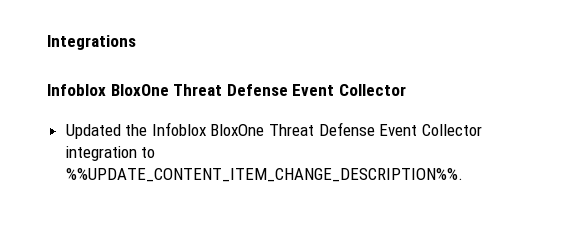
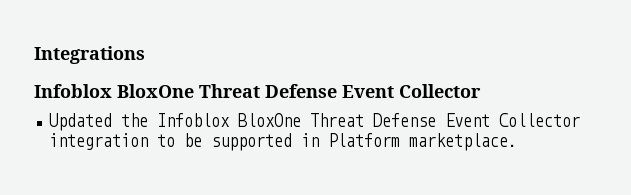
[65,168,463,182] %%UPDATE_CONTENT_ITEM_CHANGE_DESCRIPTION%%. -> [184,133,518,151] be supported in Platform marketplace.

